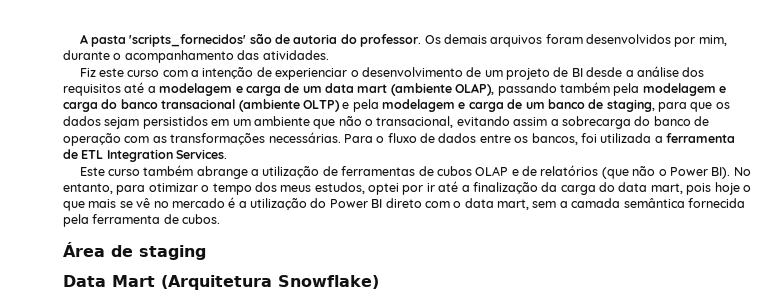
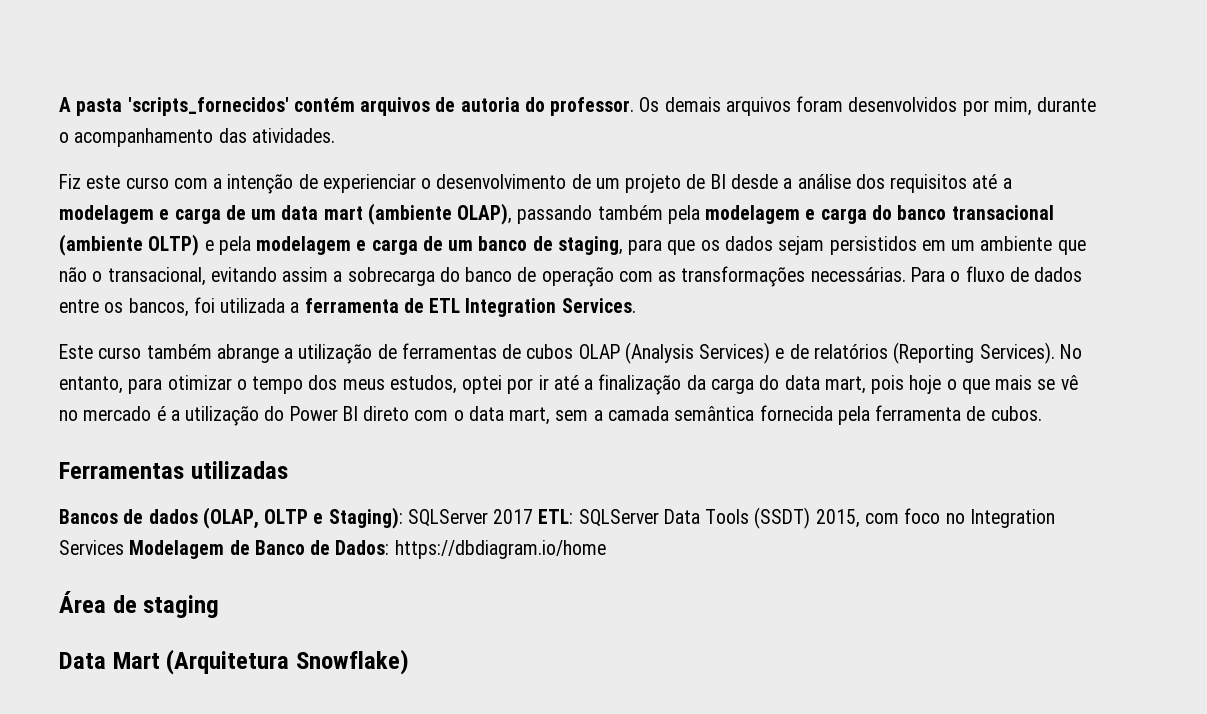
[249,33,272,44] são -> [293,97,431,116] contém arquivos
(509, 171) none -> [624,342,771,364] (Analysis Services)
[601,166,731,179] (que não o Power BI). -> [893,342,1055,364] (Reporting Services).
(221, 219) none -> [59,461,288,479] [59,507,1055,529] [59,540,606,559] // Ferramentas utilizadas // Bancos de dados (OLAP, OLTP e Staging): SQLServer 2017 ETL: SQLServer Data Tools (SSDT) 2015, com foco no Integration Services Modelagem de Banco de Dados: https://dbdiagram.io/home

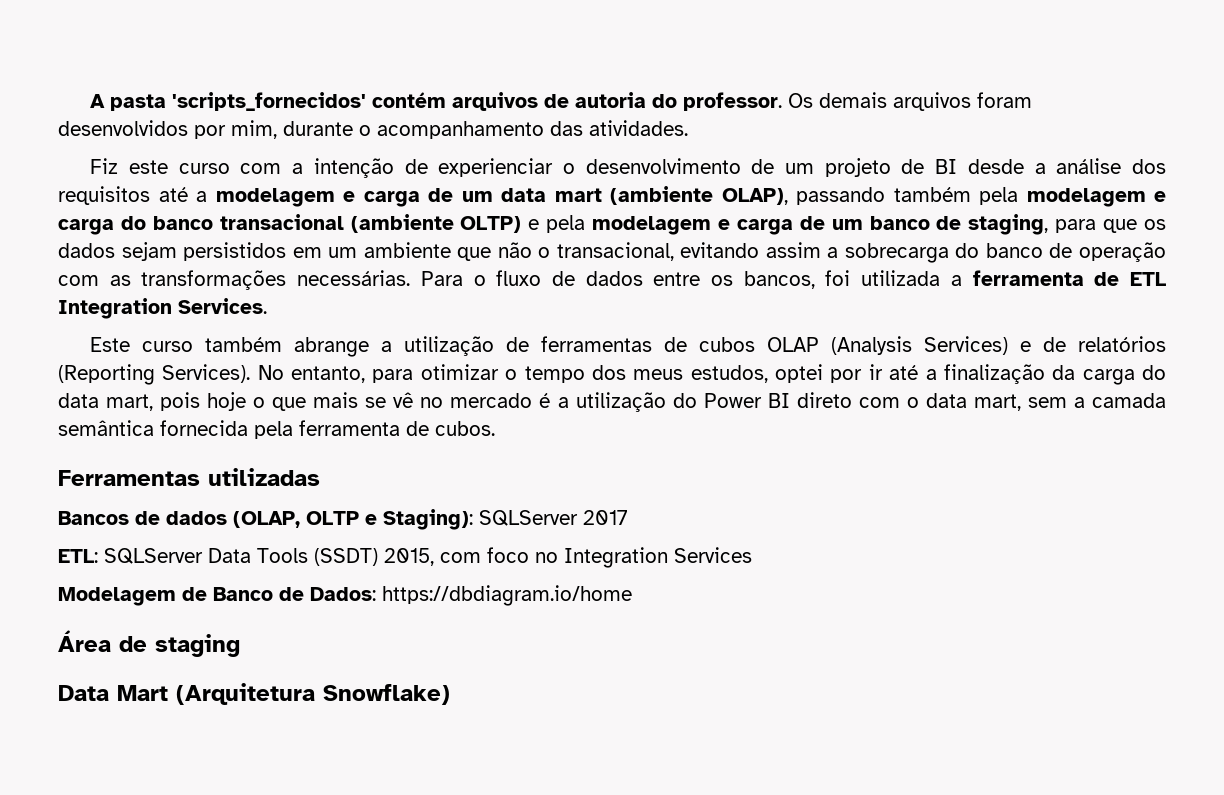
(534, 516) none -> (628, 517) //
(124, 547) none -> (752, 555) //

